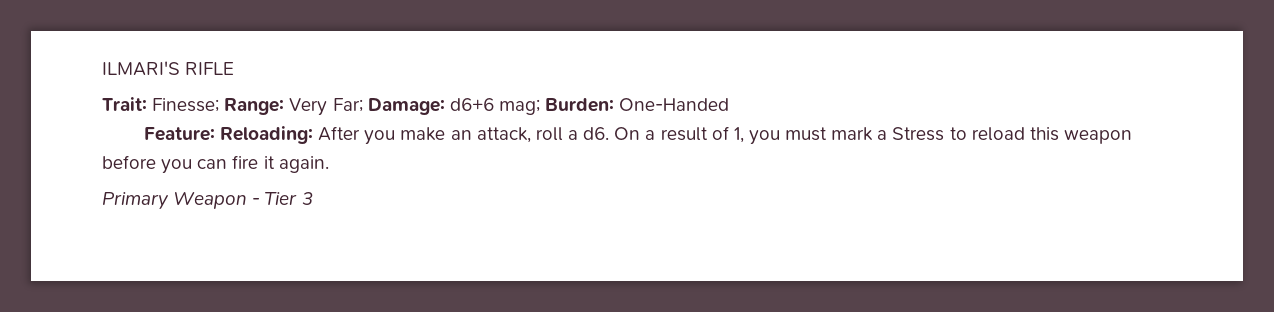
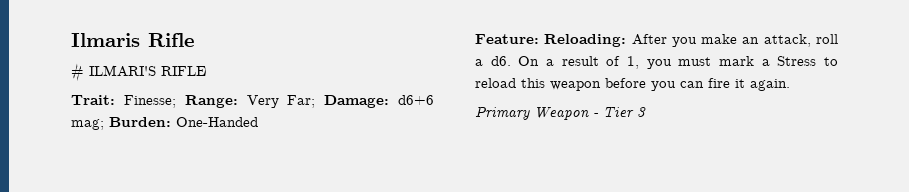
(102, 68) none -> [71,33,195,47] [71,63,84,82] Ilmaris Rifle // #

